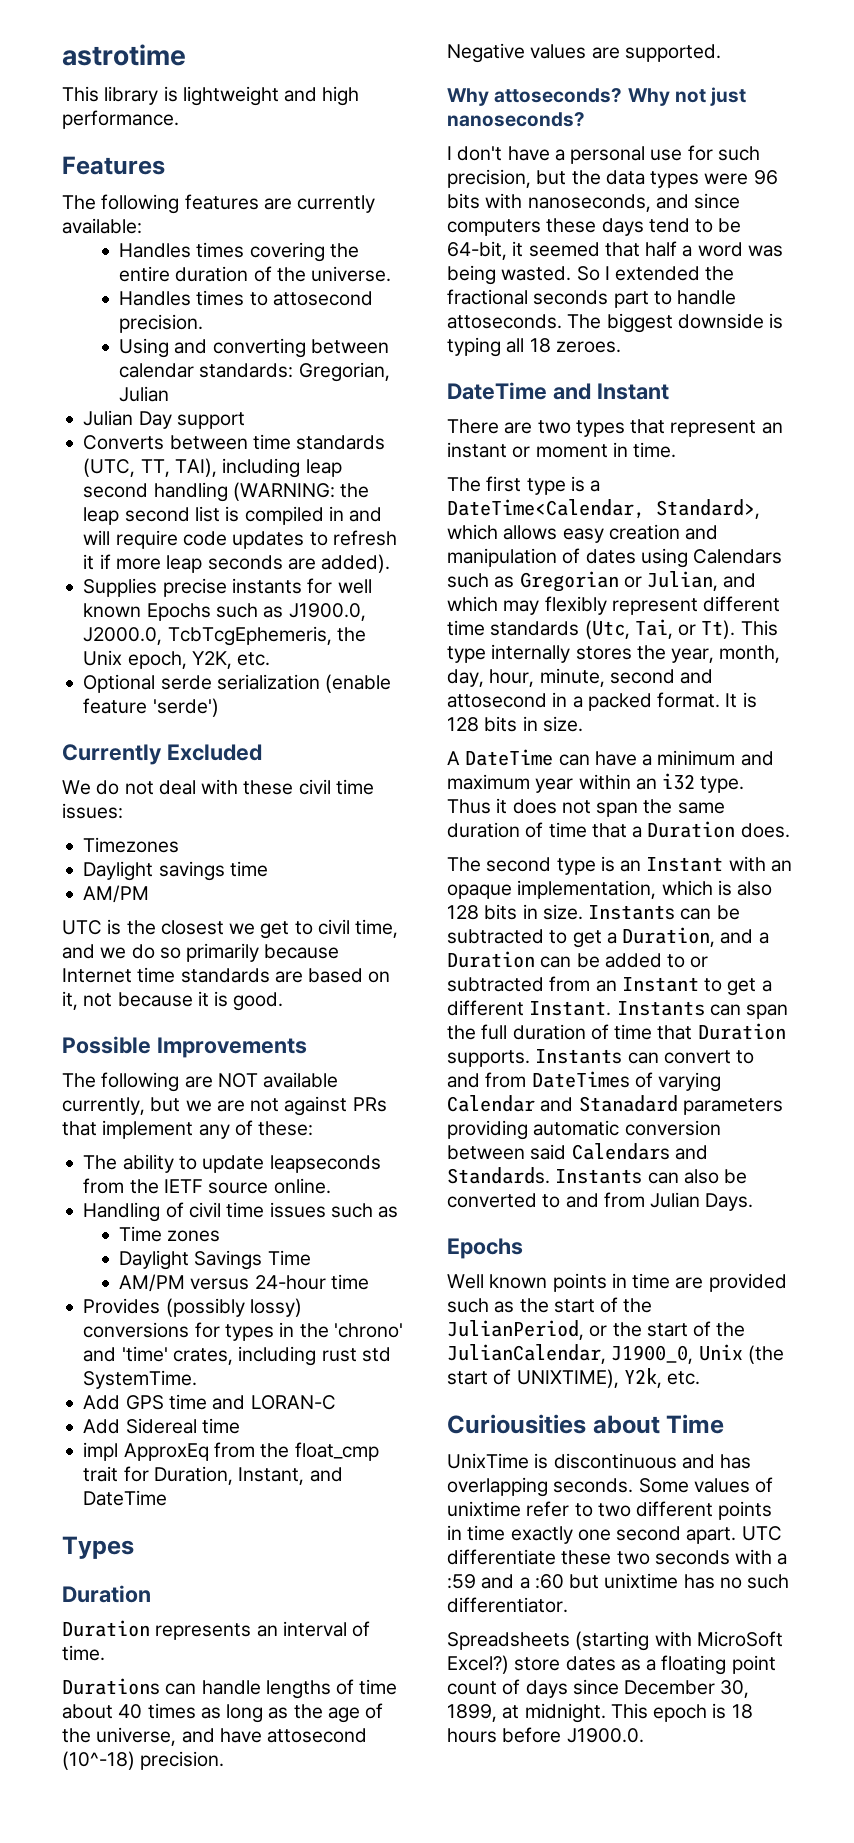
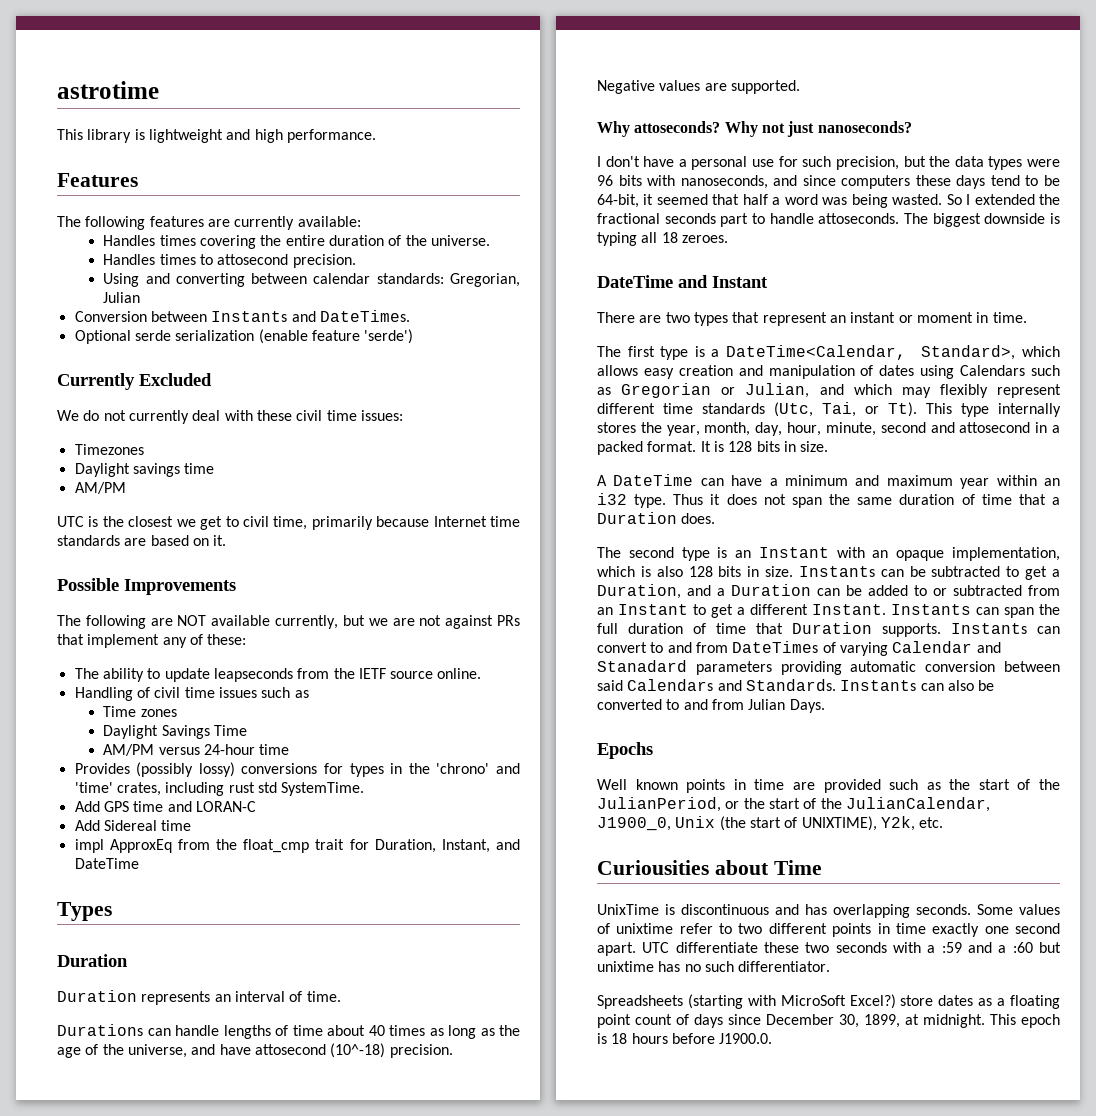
[83,410,245,429] [83,434,386,450] [83,458,342,478] [83,482,370,502] [83,506,383,525] [83,530,397,549] [83,554,391,573] [83,578,372,597] [83,603,366,621] [83,626,366,646] [83,650,271,669] Julian Day support // Converts between time standards (UTC, TT, TAI), including leap second handling (WARNING: the leap second list is compiled in and will require code updates to refresh it if more leap seconds are added). // Supplies precise instants for well known Epochs such as J1900.0, J2000.0, TcbTcgEphemeris, the Unix epoch, Y2K, etc. -> [74,310,410,322] Conversion between Instants and DateTimes.
(154, 788) none -> [128,410,189,424] currently
[62,944,181,959] and we do so -> (308, 523) none
[62,991,284,1011] it, not because it is good. -> [213,535,227,546] it.

